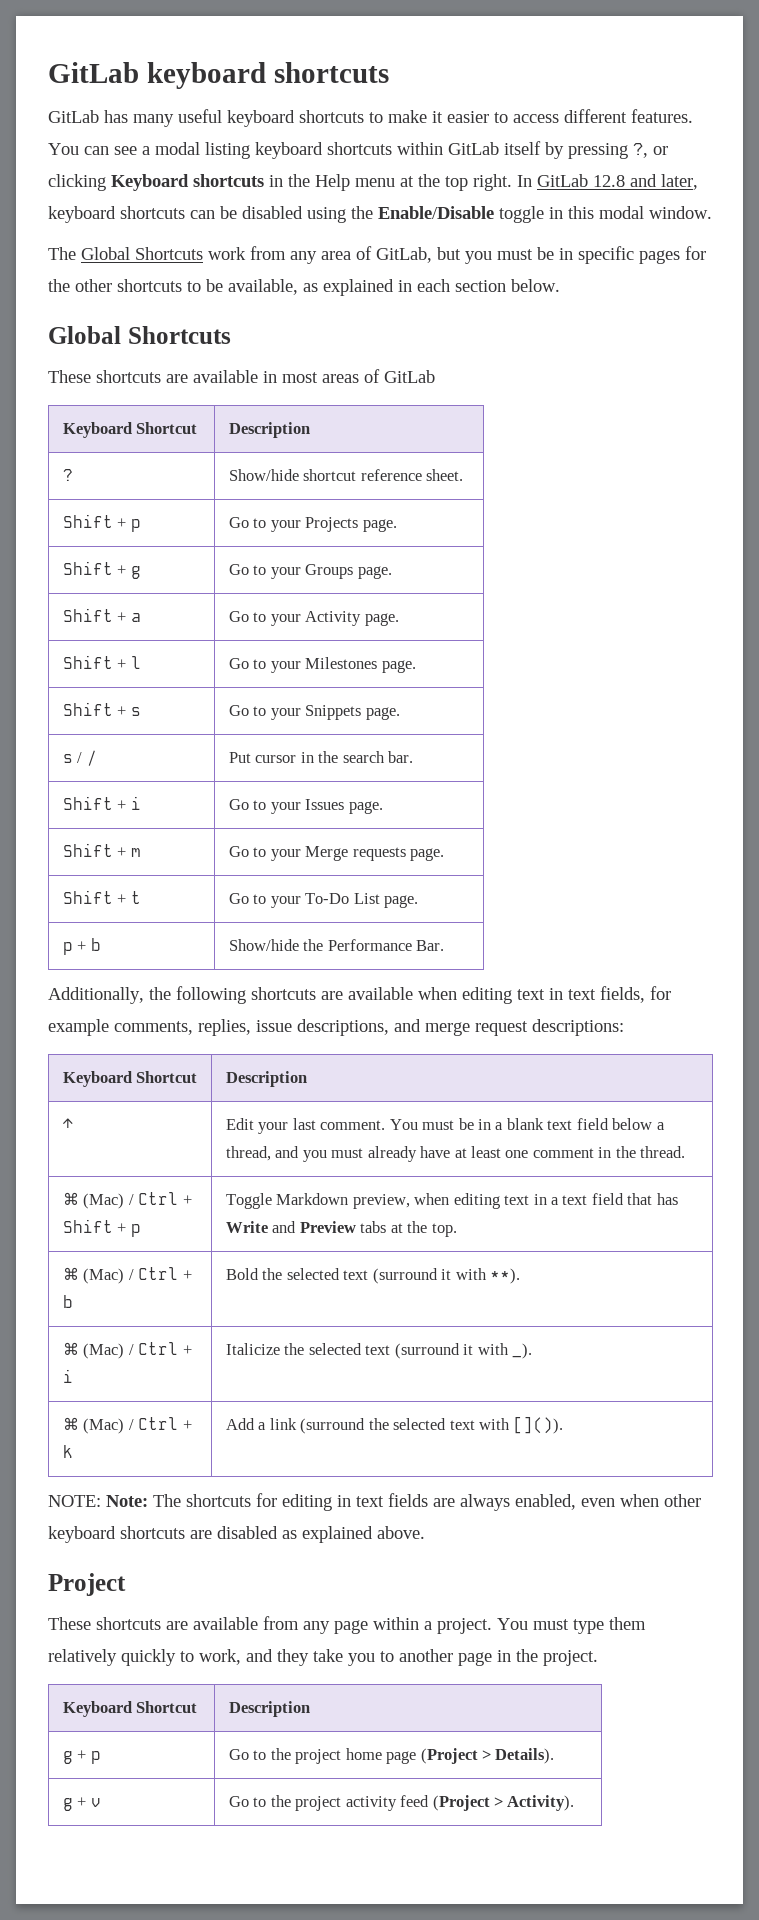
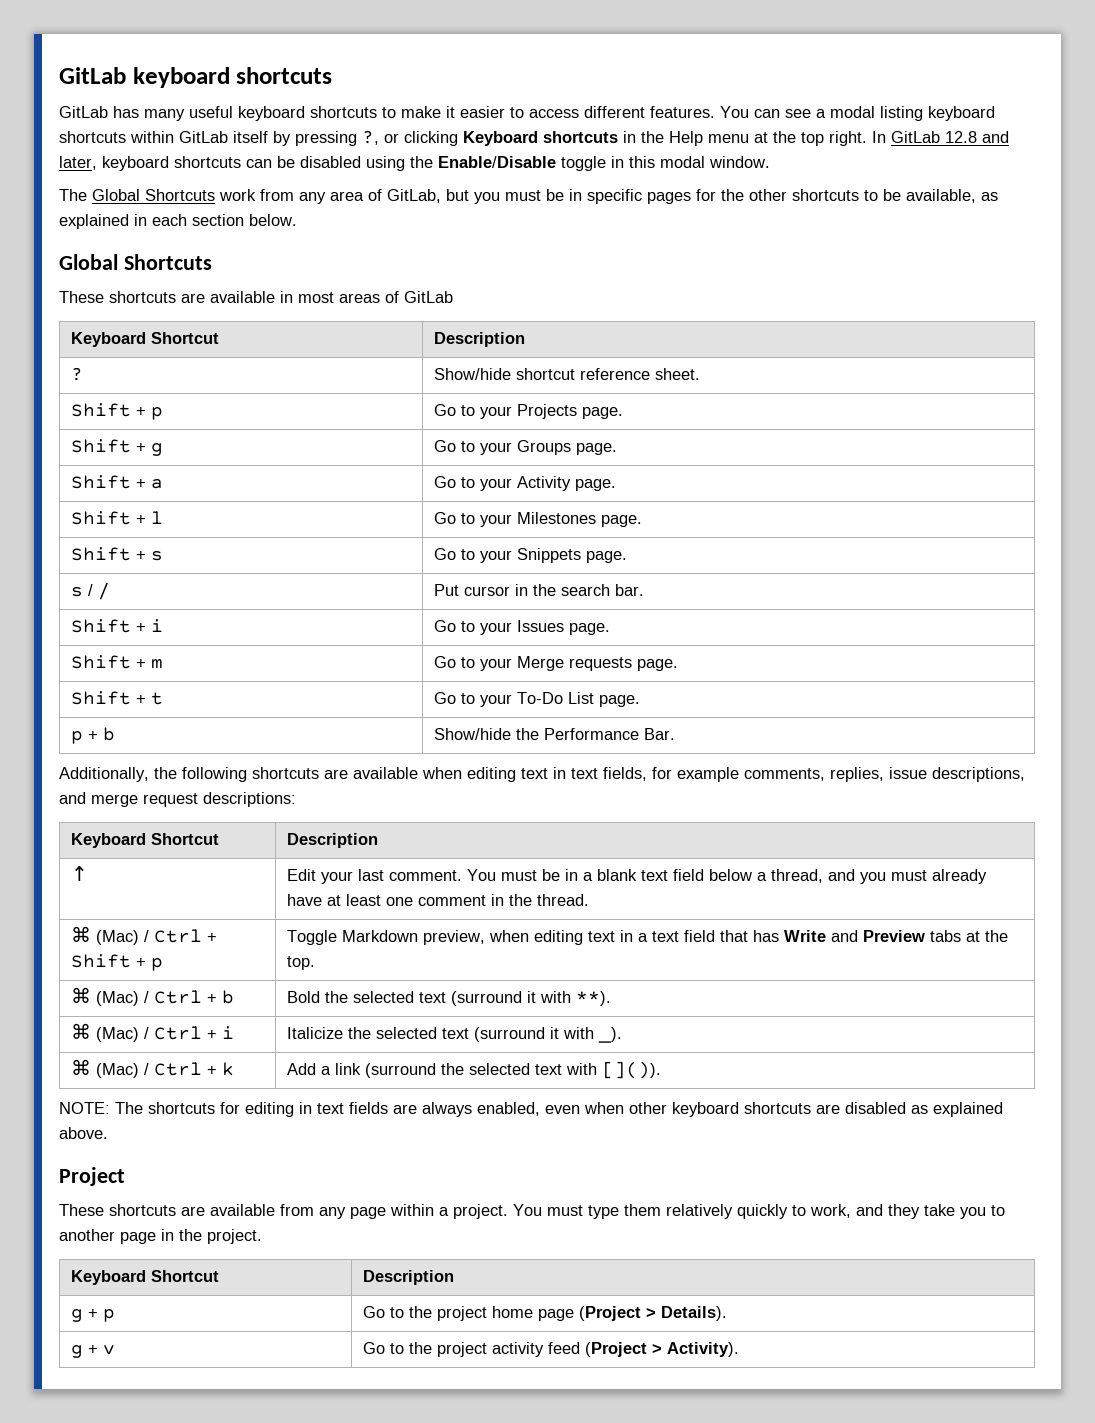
[106,1495,148,1507] Note: -> (110, 1108) none

